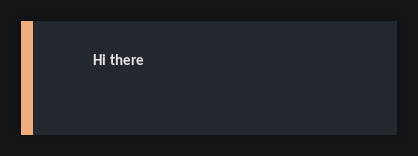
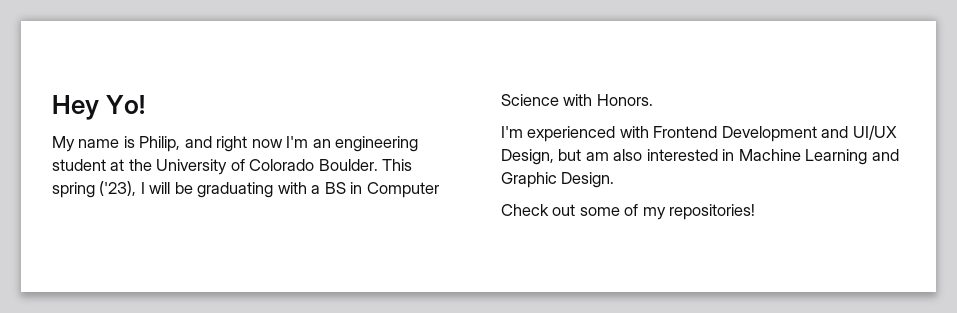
[93,54,144,65] Hi there -> [52,95,146,120] [52,136,419,152] [52,159,413,175] [52,181,439,198] [501,94,653,106] [501,125,897,142] [501,149,899,165] [501,172,615,188] [501,204,756,220] Hey Yo! // My name is Philip, and right now I'm an engineering student at the University of Colorado Boulder. This spring ('23), I will be graduating with a BS in Computer Science with Honors. // I'm experienced with Frontend Development and UI/UX Design, but am also interested in Machine Learning and Graphic Design. // Check out some of my repositories!

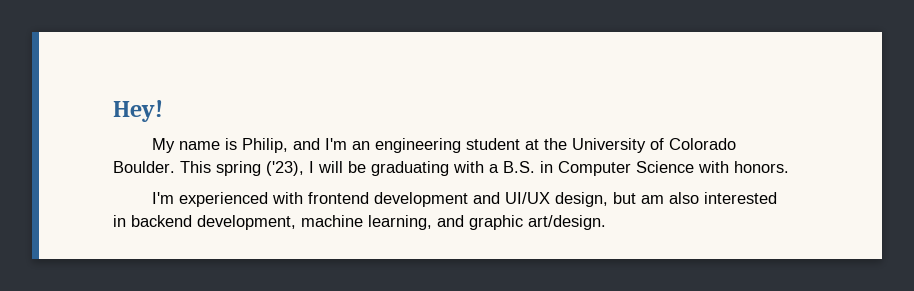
[52,95,146,120] Hey Yo! -> [113,100,163,122] Hey!
[216,136,283,152] right now -> (321, 144) none
[324,182,346,194] BS -> [503,161,535,173] B.S.
[596,94,653,106] Honors. -> [734,161,789,173] honors.
[653,126,817,142] Frontend Development -> [308,192,469,207] frontend development
[501,149,554,165] Design, -> [555,192,609,207] design,
[738,149,899,165] [501,172,615,188] [501,204,756,220] Machine Learning and Graphic Design. // Check out some of my repositories! -> [131,215,606,230] backend development, machine learning, and graphic art/design.

